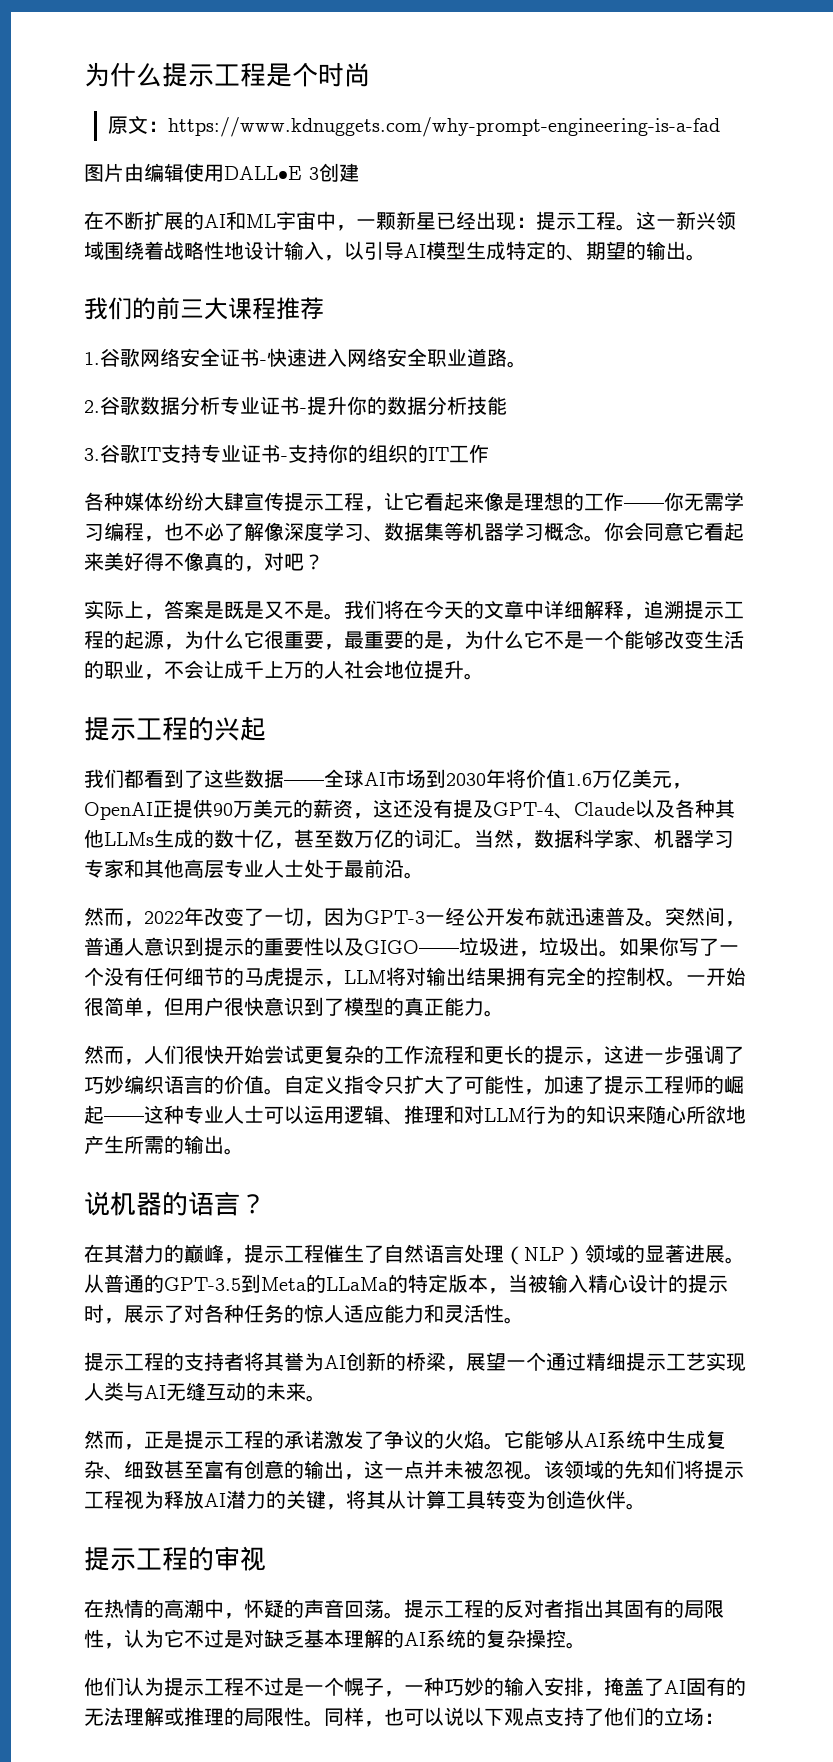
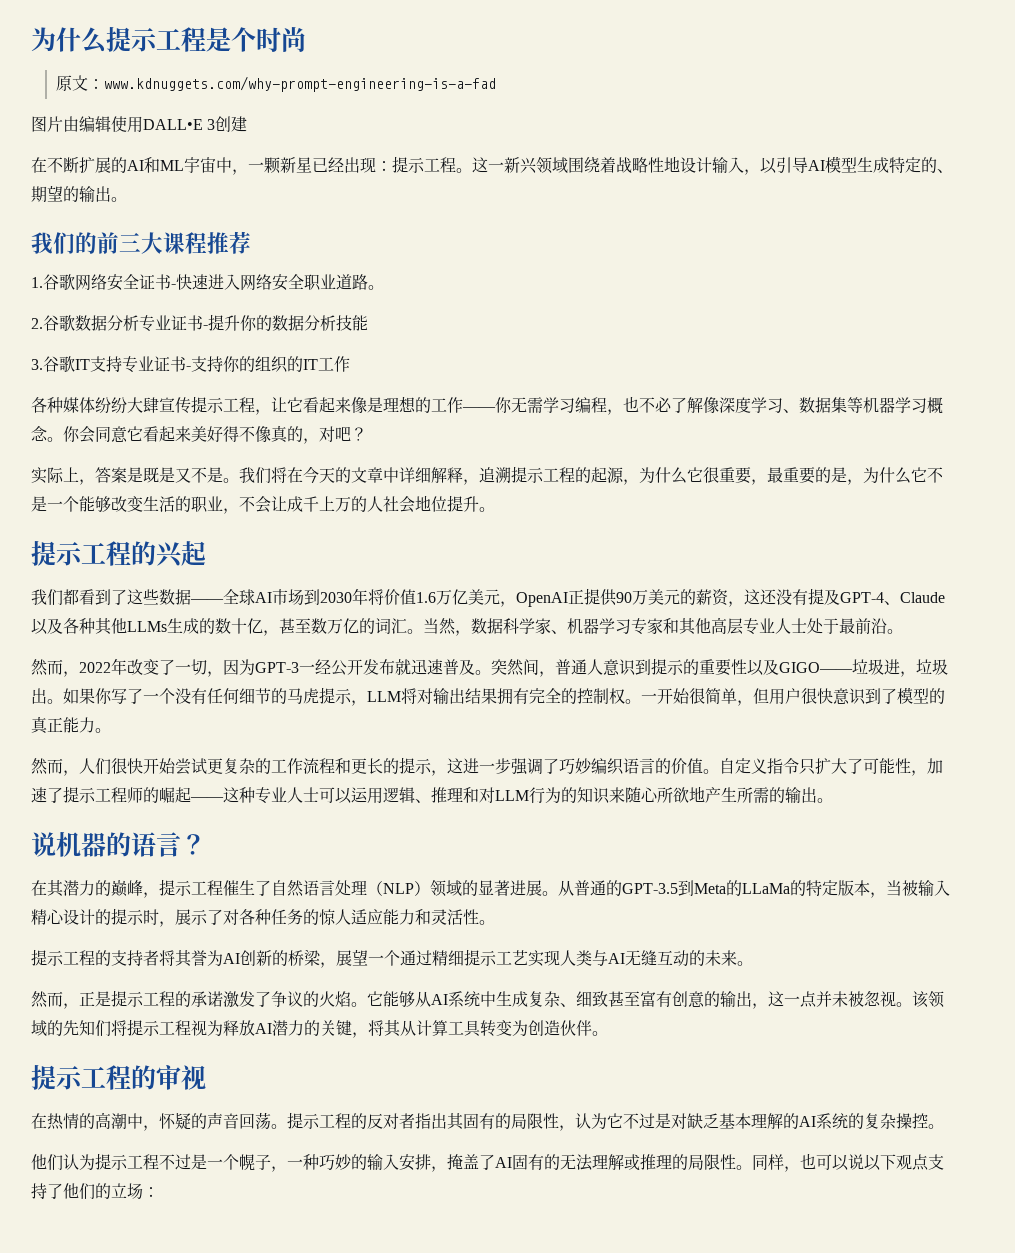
[168,117,721,137] https://www.kdnuggets.com/why-prompt-engineering-is-a-fad -> [103,76,496,92] www.kdnuggets.com/why-prompt-engineering-is-a-fad

